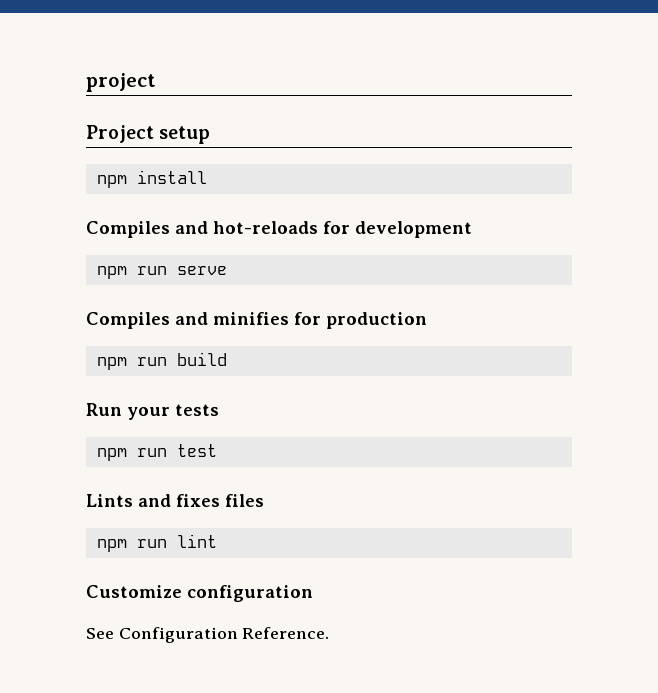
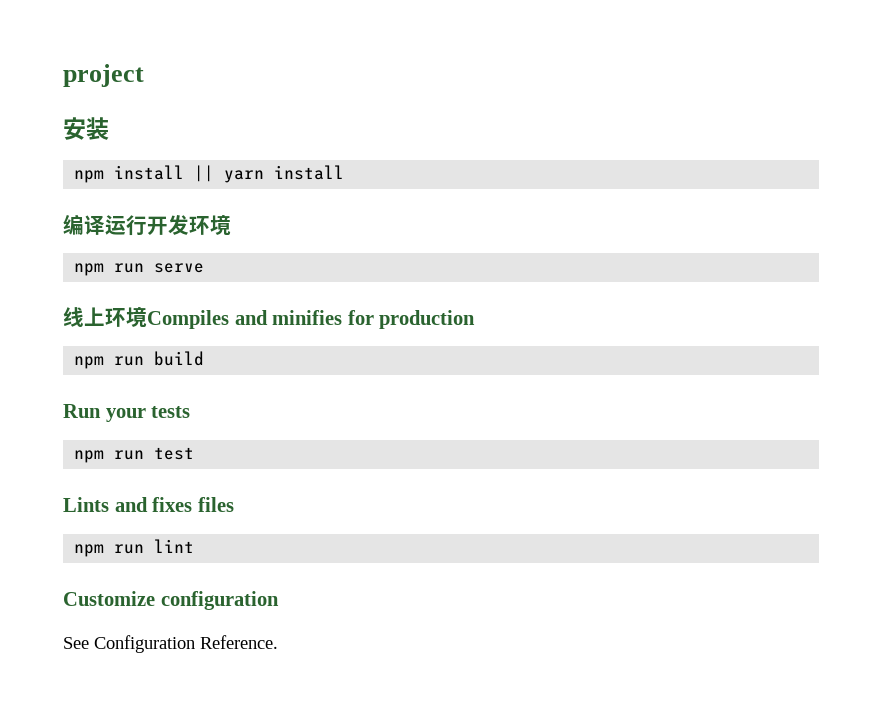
[86,125,211,144] Project setup -> [63,117,109,140] 安装
[86,221,472,238] // Compiles and hot-reloads for development -> [194,165,345,183] [63,214,231,236] || yarn install // 编译运行开发环境
(227, 270) none -> [63,307,147,327] 线上环境

